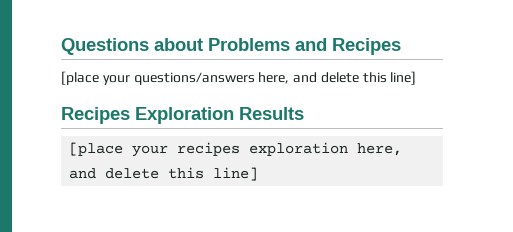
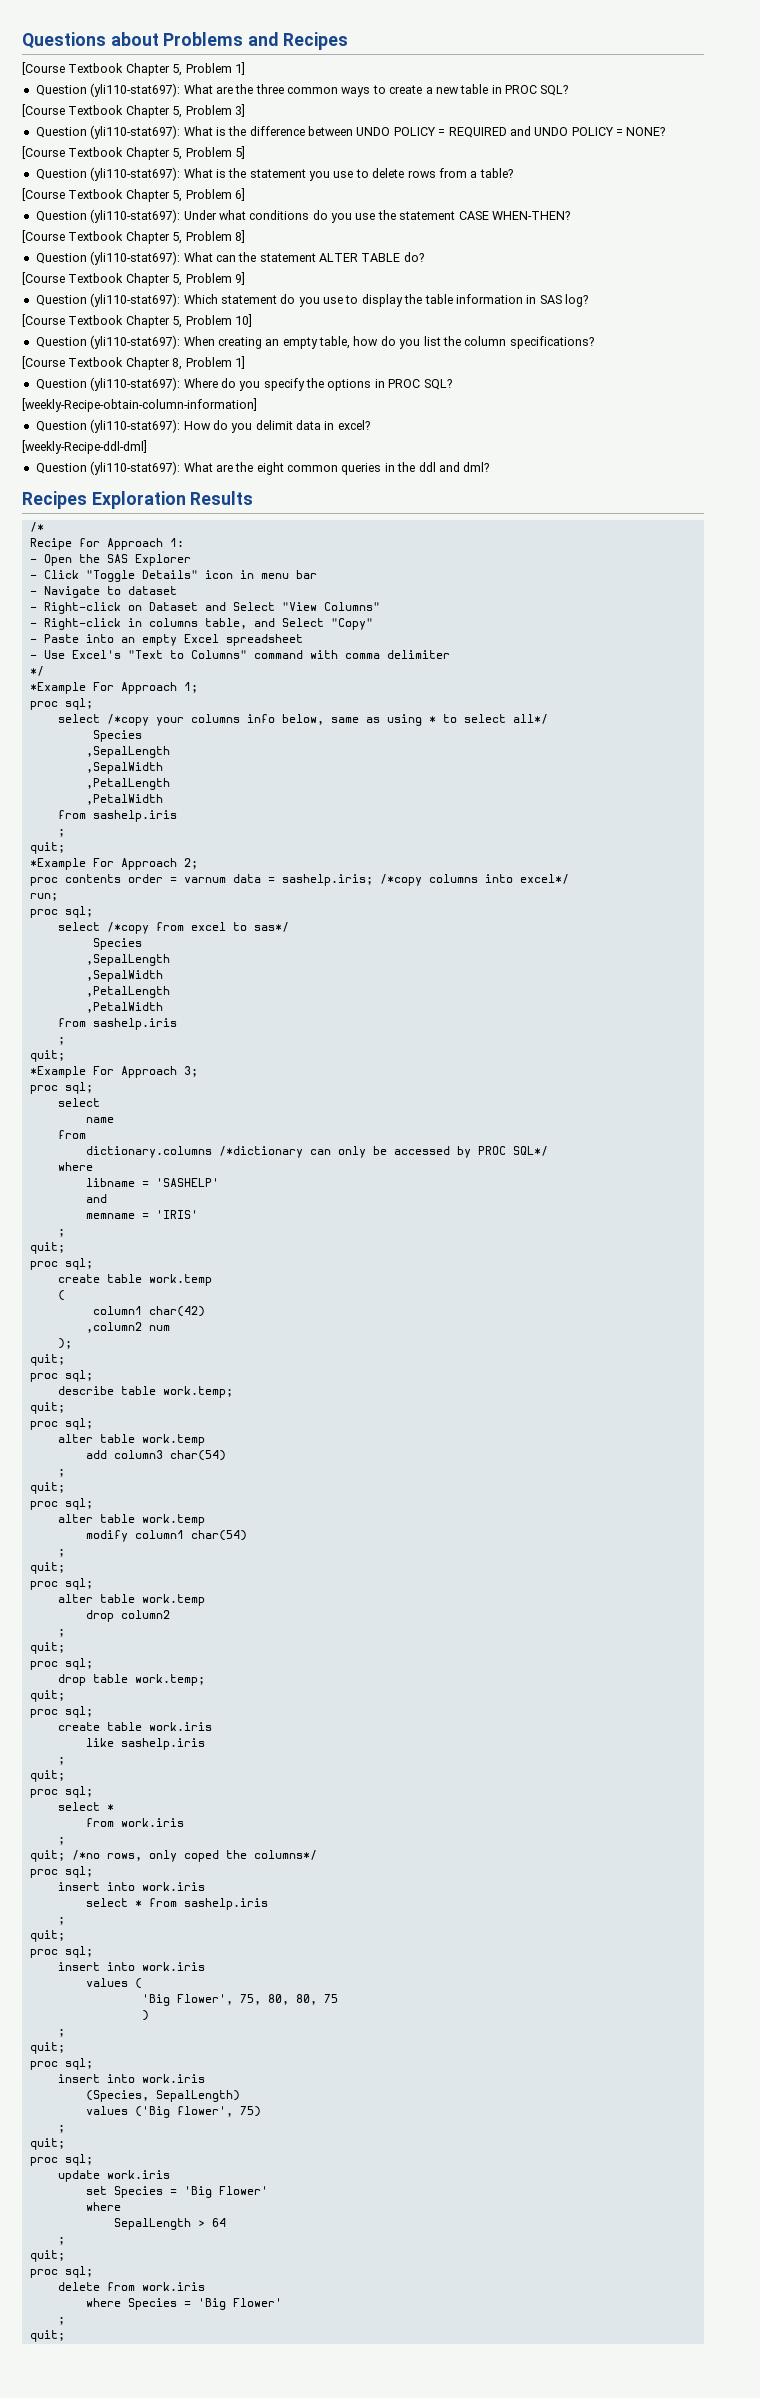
[61,71,417,85] [61,107,304,124] [69,142,403,157] [69,167,259,181] [place your questions/answers here, and delete this line] // Recipes Exploration Results // [place your recipes exploration here, and delete this line] -> [22,62,245,76] [35,83,569,97] [22,104,245,118] [35,125,666,139] [22,146,245,160] [35,167,513,181] [22,188,245,202] [35,209,570,223] [22,230,245,244] [35,251,424,265] [22,272,245,286] [35,293,588,307] [22,314,252,328] [35,335,594,349] [22,356,245,370] [35,377,452,391] [22,398,257,412] [35,419,370,433] [22,440,147,454] [35,461,490,475] [22,491,254,509] [29,522,44,532] [29,538,184,550] [29,554,191,566] [29,570,317,582] [29,586,177,598] [29,602,380,614] [29,618,373,630] [29,634,303,646] [29,650,450,659] [29,666,44,676] [29,682,198,694] [29,698,93,710] [57,714,548,726] [92,730,142,742] [85,746,170,758] [85,762,163,774] [85,778,170,790] [85,794,163,805] [57,810,177,822] [57,829,65,837] [29,842,65,854] [29,858,198,870] [29,874,569,886] [29,893,58,901] [29,906,93,918] [57,922,289,934] [92,938,142,950] [85,954,170,966] [85,970,163,982] [85,986,170,998] [85,1002,163,1013] [57,1018,177,1030] [57,1037,65,1045] [29,1050,65,1062] [29,1066,198,1078] [29,1082,93,1094] [57,1098,100,1107] [85,1117,114,1123] [57,1130,86,1139] [85,1146,548,1158] [57,1162,93,1171] [85,1178,219,1187] [85,1194,107,1203] [85,1210,198,1219] [57,1229,65,1237] [29,1242,65,1254] [29,1258,93,1270] [57,1274,212,1286] [57,1290,65,1301] [92,1306,205,1317] [85,1322,170,1333] [57,1338,72,1349] [29,1354,65,1366] [29,1370,93,1382] [57,1386,233,1398] [29,1402,65,1414] [29,1418,93,1430] [57,1434,205,1446] [85,1450,226,1461] [57,1469,65,1477] [29,1482,65,1494] [29,1498,93,1510] [57,1514,205,1526] [85,1530,247,1542] [57,1549,65,1557] [29,1562,65,1574] [29,1578,93,1590] [57,1594,205,1606] [85,1610,170,1622] [57,1629,65,1637] [29,1642,65,1654] [29,1658,93,1670] [57,1674,205,1686] [29,1690,65,1702] [29,1706,93,1718] [57,1722,212,1731] [85,1738,205,1750] [57,1757,65,1765] [29,1770,65,1782] [29,1786,93,1798] [57,1802,114,1811] [85,1818,184,1827] [57,1837,65,1845] [29,1850,317,1862] [29,1866,93,1878] [57,1882,205,1891] [85,1898,268,1910] [57,1917,65,1925] [29,1930,65,1942] [29,1946,93,1958] [57,1962,205,1971] [85,1978,142,1989] [141,1994,338,2006] [141,2010,149,2021] [57,2029,65,2037] [29,2042,65,2054] [29,2058,93,2070] [57,2074,205,2083] [85,2090,240,2102] [85,2106,261,2118] [57,2125,65,2133] [29,2138,65,2150] [29,2154,93,2166] [57,2170,170,2182] [85,2186,268,2198] [85,2202,121,2211] [113,2218,226,2230] [57,2237,65,2245] [29,2250,65,2262] [29,2266,93,2278] [57,2282,205,2291] [85,2298,282,2310] [57,2317,65,2325] [29,2330,65,2342] [Course Textbook Chapter 5, Problem 1] // Question (yli110-stat697): What are the three common ways to create a new table in PROC SQL? // [Course Textbook Chapter 5, Problem 3] // Question (yli110-stat697): What is the difference between UNDO POLICY = REQUIRED and UNDO POLICY = NONE? // [Course Textbook Chapter 5, Problem 5] // Question (yli110-stat697): What is the statement you use to delete rows from a table? // [Course Textbook Chapter 5, Problem 6] // Question (yli110-stat697): Under what conditions do you use the statement CASE WHEN-THEN? // [Course Textbook Chapter 5, Problem 8] // Question (yli110-stat697): What can the statement ALTER TABLE do? // [Course Textbook Chapter 5, Problem 9] // Question (yli110-stat697): Which statement do you use to display the table information in SAS log? // [Course Textbook Chapter 5, Problem 10] // Question (yli110-stat697): When creating an empty table, how do you list the column specifications? // [Course Textbook Chapter 8, Problem 1] // Question (yli110-stat697): Where do you specify the options in PROC SQL? // [weekly-Recipe-obtain-column-information] // Question (yli110-stat697): How do you delimit data in excel? // [weekly-Recipe-ddl-dml] // Question (yli110-stat697): What are the eight common queries in the ddl and dml? // Recipes Exploration Results // /* // Recipe for Approach 1: // - Open the SAS Explorer // - Click "Toggle Details" icon in menu bar // - Navigate to dataset // - Right-click on Dataset and Select "View Columns" // - Right-click in columns table, and Select "Copy" // - Paste into an empty Excel spreadsheet // - Use Excel's "Text to Columns" command with comma delimiter // */ // *Example For Approach 1; // proc sql; // select /*copy your columns info below, same as using * to select all*/ // Species // ,SepalLength // ,SepalWidth // ,PetalLength // ,PetalWidth // from sashelp.iris // ; // quit; // *Example For Approach 2; // proc contents order = varnum data = sashelp.iris; /*copy columns into excel*/ // run; // proc sql; // select /*copy from excel to sas*/ // Species // ,SepalLength // ,SepalWidth // ,PetalLength // ,PetalWidth // from sashelp.iris // ; // quit; // *Example For Approach 3; // proc sql; // select // name // from // dictionary.columns /*dictionary can only be accessed by PROC SQL*/ // where // libname = 'SASHELP' // and // memname = 'IRIS' // ; // quit; // proc sql; // create table work.temp // ( // column1 char(42) // ,column2 num // ); // quit; // proc sql; // describe table work.temp; // quit; // proc sql; // alter table work.temp // add column3 char(54) // ; // quit; // proc sql; // alter table work.temp // modify column1 char(54) // ; // quit; // proc sql; // alter table work.temp // drop column2 // ; // quit; // proc sql; // drop table work.temp; // quit; // proc sql; // create table work.iris // like sashelp.iris // ; // quit; // proc sql; // select * // from work.iris // ; // quit; /*no rows, only coped the columns*/ // proc sql; // insert into work.iris // select * from sashelp.iris // ; // quit; // proc sql; // insert into work.iris // values ( // 'Big Flower', 75, 80, 80, 75 // ) // ; // quit; // proc sql; // insert into work.iris // (Species, SepalLength) // values ('Big flower', 75) // ; // quit; // proc sql; // update work.iris // set Species = 'Big Flower' // where // SepalLength > 64 // ; // quit; // proc sql; // delete from work.iris // where Species = 'Big Flower' // ; // quit;

